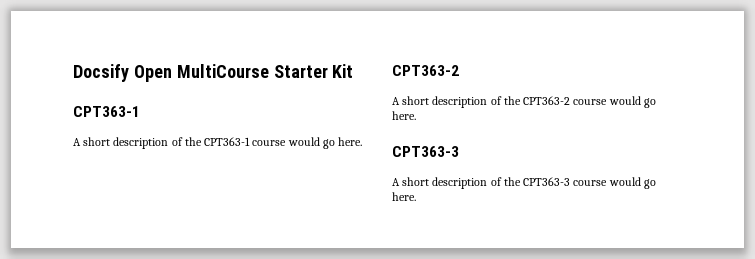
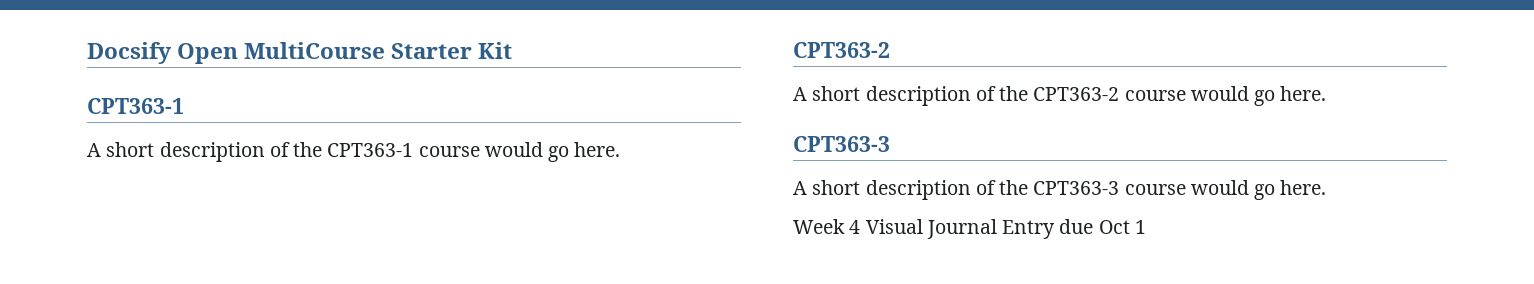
(416, 196) none -> [793,219,1146,239] // Week 4 Visual Journal Entry due Oct 1

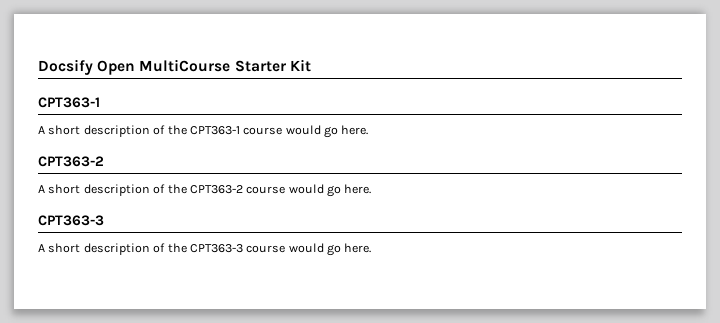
[793,219,1146,239] // Week 4 Visual Journal Entry due Oct 1 -> (372, 248) none

